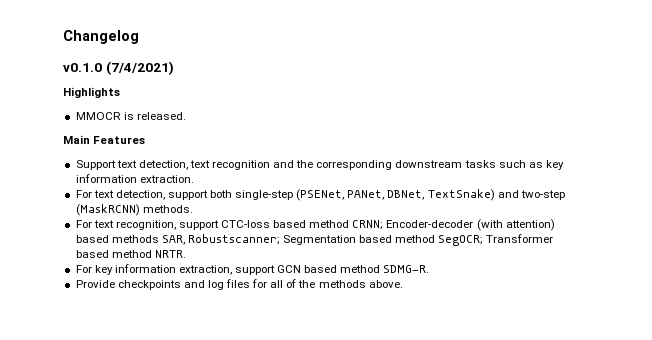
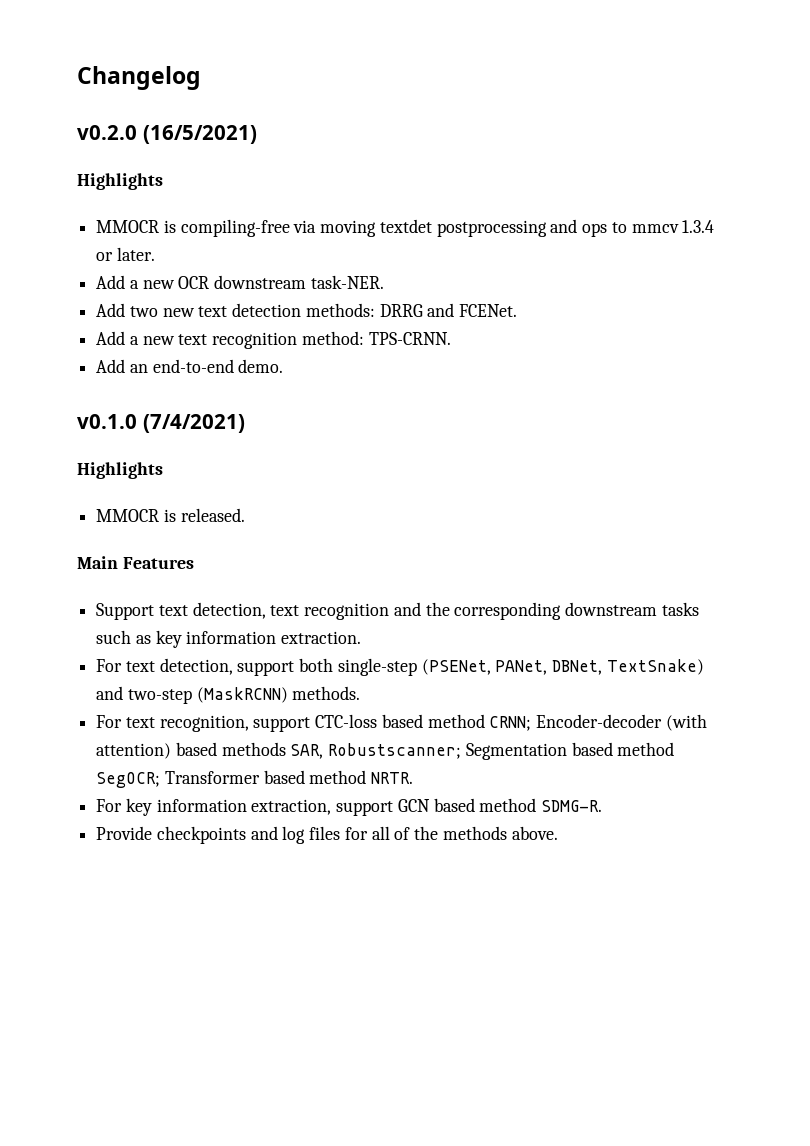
(139, 37) none -> [77,125,257,144] [77,173,163,190] [96,219,715,237] [96,247,155,261] [96,275,384,289] [96,303,518,317] [96,331,451,349] [96,359,284,373] // v0.2.0 (16/5/2021) // Highlights // MMOCR is compiling-free via moving textdet postprocessing and ops to mmcv 1.3.4 or later. // Add a new OCR downstream task-NER. // Add two new text detection methods: DRRG and FCENet. // Add a new text recognition method: TPS-CRNN. // Add an end-to-end demo.

